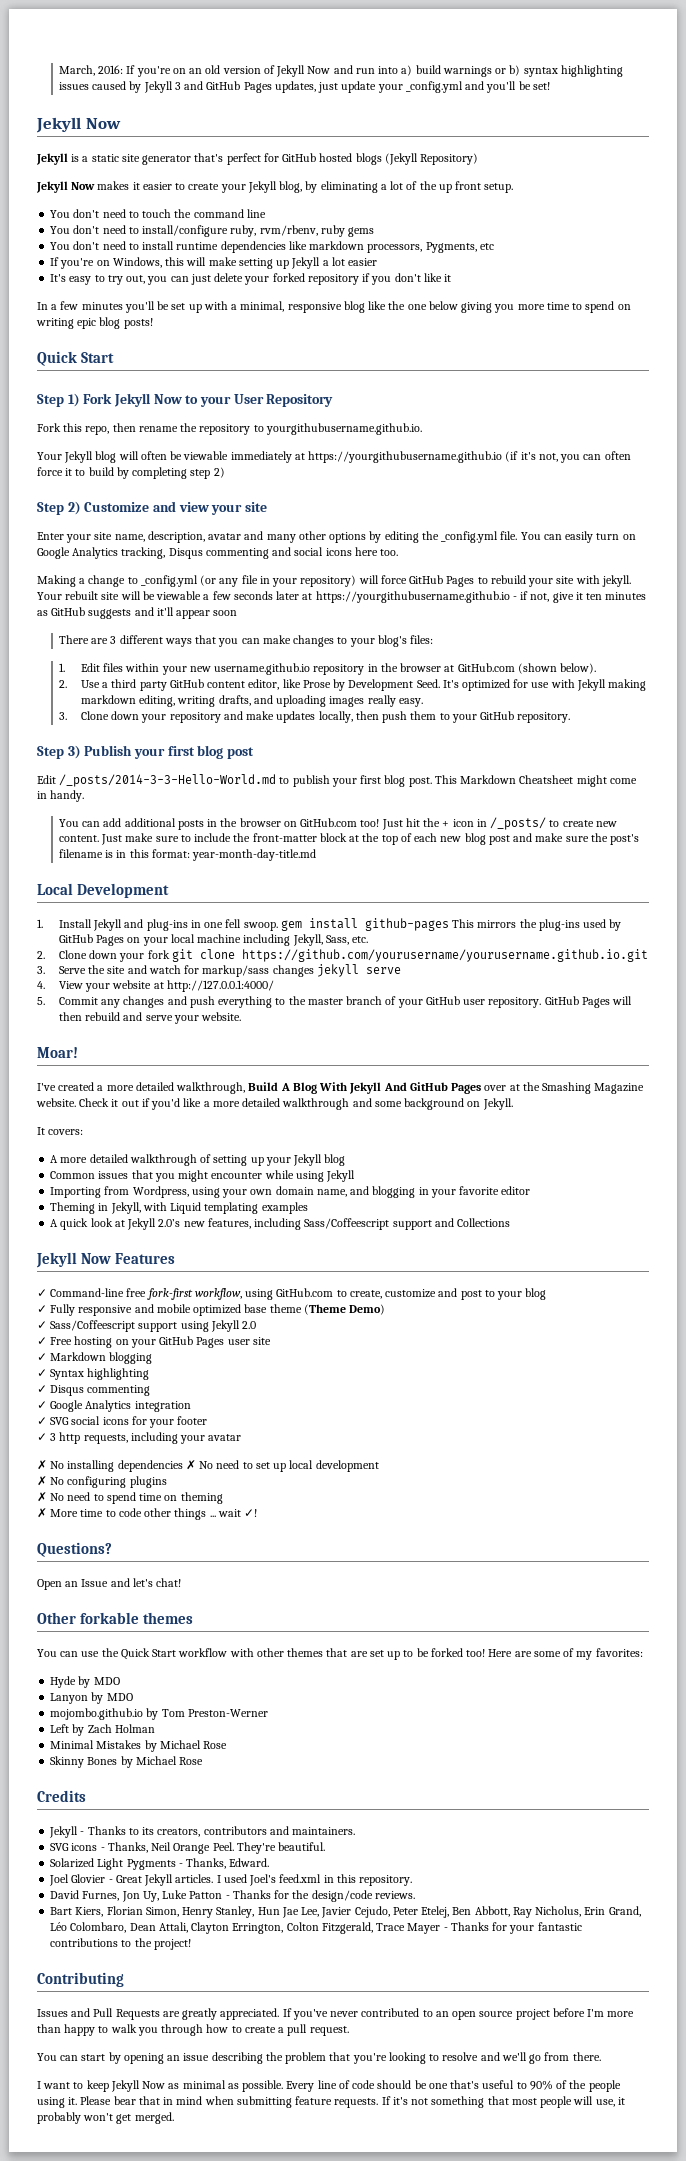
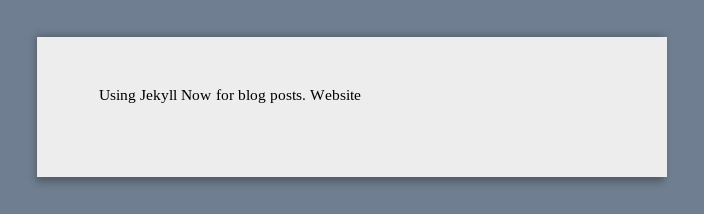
[58,65,623,77] [58,81,550,93] [36,117,121,133] [36,153,479,165] [36,181,514,193] [50,209,266,218] [50,225,375,237] [50,241,494,253] [50,257,378,269] [50,273,452,285] [37,301,631,313] [36,317,153,329] [37,351,115,366] [37,393,334,407] [37,423,422,435] [37,451,631,463] [37,467,225,479] [37,501,267,515] [37,531,636,543] [37,547,399,559] [37,575,631,587] [37,591,647,603] [37,607,238,619] [58,635,434,647] [58,663,596,675] [58,679,647,691] [80,695,423,707] [58,711,571,723] [37,745,254,759] [37,774,637,787] [37,790,85,802] [58,817,617,830] [58,833,639,845] [58,849,317,861] [37,883,170,898] [37,918,622,931] [58,934,369,946] [37,949,648,962] [37,964,401,977] [37,980,274,992] [37,996,633,1008] [58,1012,242,1024] [37,1047,78,1058] [37,1082,645,1094] [36,1098,513,1110] [37,1127,84,1135] [50,1154,346,1166] [50,1170,356,1182] [50,1186,531,1198] [50,1202,308,1214] [50,1218,511,1230] [36,1252,176,1268] [37,1288,547,1300] [37,1304,386,1316] [37,1320,257,1332] [37,1336,271,1348] [37,1352,153,1364] [37,1368,150,1380] [37,1385,151,1396] [37,1400,191,1412] [37,1416,208,1428] [37,1432,242,1444] [37,1460,379,1472] [37,1476,167,1488] [37,1492,223,1504] [37,1508,258,1520] [37,1542,112,1557] [37,1578,182,1590] [37,1612,194,1624] [37,1648,643,1660] [50,1676,120,1688] [50,1692,133,1704] [50,1708,268,1720] [50,1724,155,1736] [50,1740,228,1752] [50,1756,204,1768] [37,1790,86,1802] [49,1826,356,1838] [50,1842,326,1854] [50,1858,270,1870] [49,1874,413,1886] [50,1890,415,1902] [50,1906,641,1918] [50,1922,582,1934] [50,1938,191,1950] [37,1972,124,1987] [37,2008,635,2020] [37,2024,349,2036] [37,2052,601,2064] [37,2080,621,2092] [37,2096,625,2108] [37,2112,174,2124] March, 2016: If you're on an old version of Jekyll Now and run into a) build warnings or b) syntax highlighting issues caused by Jekyll 3 and GitHub Pages updates, just update your _config.yml and you'll be set! // Jekyll Now // Jekyll is a static site generator that's perfect for GitHub hosted blogs (Jekyll Repository) // Jekyll Now makes it easier to create your Jekyll blog, by eliminating a lot of the up front setup. // You don't need to touch the command line // You don't need to install/configure ruby, rvm/rbenv, ruby gems // You don't need to install runtime dependencies like markdown processors, Pygments, etc // If you're on Windows, this will make setting up Jekyll a lot easier // It's easy to try out, you can just delete your forked repository if you don't like it // In a few minutes you'll be set up with a minimal, responsive blog like the one below giving you more time to spend on writing epic blog posts! // Quick Start // Step 1) Fork Jekyll Now to your User Repository // Fork this repo, then rename the repository to yourgithubusername.github.io. // Your Jekyll blog will often be viewable immediately at https://yourgithubusername.github.io (if it's not, you can often force it to build by completing step 2) // Step 2) Customize and view your site // Enter your site name, description, avatar and many other options by editing the _config.yml file. You can easily turn on Google Analytics tracking, Disqus commenting and social icons here too. // Making a change to _config.yml (or any file in your repository) will force GitHub Pages to rebuild your site with jekyll. Your rebuilt site will be viewable a few seconds later at https://yourgithubusername.github.io - if not, give it ten minutes as GitHub suggests and it'll appear soon // There are 3 different ways that you can make changes to your blog's files: // 1. Edit files within your new username.github.io repository in the browser at GitHub.com (shown below). // 2. Use a third party GitHub content editor, like Prose by Development Seed. It's optimized for use with Jekyll making markdown editing, writing drafts, and uploading images really easy. // 3. Clone down your repository and make updates locally, then push them to your GitHub repository. // Step 3) Publish your first blog post // Edit /_posts/2014-3-3-Hello-World.md to publish your first blog post. This Markdown Cheatsheet might come in handy. // You can add additional posts in the browser on GitHub.com too! Just hit the + icon in /_posts/ to create new content. Just make sure to include the front-matter block at the top of each new blog post and make sure the post's filename is in this format: year-month-day-title.md // Local Development // 1. Install Jekyll and plug-ins in one fell swoop. gem install github-pages This mirrors the plug-ins used by GitHub Pages on your local machine including Jekyll, Sass, etc. // 2. Clone down your fork git clone https://github.com/yourusername/yourusername.github.io.git // 3. Serve the site and watch for markup/sass changes jekyll serve // 4. View your website at http://127.0.0.1:4000/ // 5. Commit any changes and push everything to the master branch of your GitHub user repository. GitHub Pages will then rebuild and serve your website. // Moar! // I've created a more detailed walkthrough, Build A Blog With Jekyll And GitHub Pages over at the Smashing Magazine website. Check it out if you'd like a more detailed walkthrough and some background on Jekyll. // It covers: // A more detailed walkthrough of setting up your Jekyll blog // Common issues that you might encounter while using Jekyll // Importing from Wordpress, using your own domain name, and blogging in your favorite editor // Theming in Jekyll, with Liquid templating examples // A quick look at Jekyll 2.0’s new features, including Sass/Coffeescript support and Collections // Jekyll Now Features // ✓ Command-line free fork-first workflow, using GitHub.com to create, customize and post to your blog // ✓ Fully responsive and mobile optimized base theme (Theme Demo) // ✓ Sass/Coffeescript support using Jekyll 2.0 // ✓ Free hosting on your GitHub Pages user site // ✓ Markdown blogging // ✓ Syntax highlighting // ✓ Disqus commenting // ✓ Google Analytics integration // ✓ SVG social icons for your footer // ✓ 3 http requests, including your avatar // ✗ No installing dependencies ✗ No need to set up local development // ✗ No configuring plugins // ✗ No need to spend time on theming // ✗ More time to code other things ... wait ✓! // Questions? // Open an Issue and let's chat! // Other forkable themes // You can use the Quick Start workflow with other themes that are set up to be forked too! Here are some of my favorites: // Hyde by MDO // Lanyon by MDO // mojombo.github.io by Tom Preston-Werner // Left by Zach Holman // Minimal Mistakes by Michael Rose // Skinny Bones by Michael Rose // Credits // Jekyll - Thanks to its creators, contributors and maintainers. // SVG icons - Thanks, Neil Orange Peel. They're beautiful. // Solarized Light Pygments - Thanks, Edward. // Joel Glovier - Great Jekyll articles. I used Joel's feed.xml in this repository. // David Furnes, Jon Uy, Luke Patton - Thanks for the design/code reviews. // Bart Kiers, Florian Simon, Henry Stanley, Hun Jae Lee, Javier Cejudo, Peter Etelej, Ben Abbott, Ray Nicholus, Erin Grand, Léo Colombaro, Dean Attali, Clayton Errington, Colton Fitzgerald, Trace Mayer - Thanks for your fantastic contributions to the project! // Contributing // Issues and Pull Requests are greatly appreciated. If you've never contributed to an open source project before I'm more than happy to walk you through how to create a pull request. // You can start by opening an issue describing the problem that you're looking to resolve and we'll go from there. // I want to keep Jekyll Now as minimal as possible. Every line of code should be one that's useful to 90% of the people using it. Please bear that in mind when submitting feature requests. If it's not something that most people will use, it probably won't get merged. -> [99,89,362,103] Using Jekyll Now for blog posts. Website

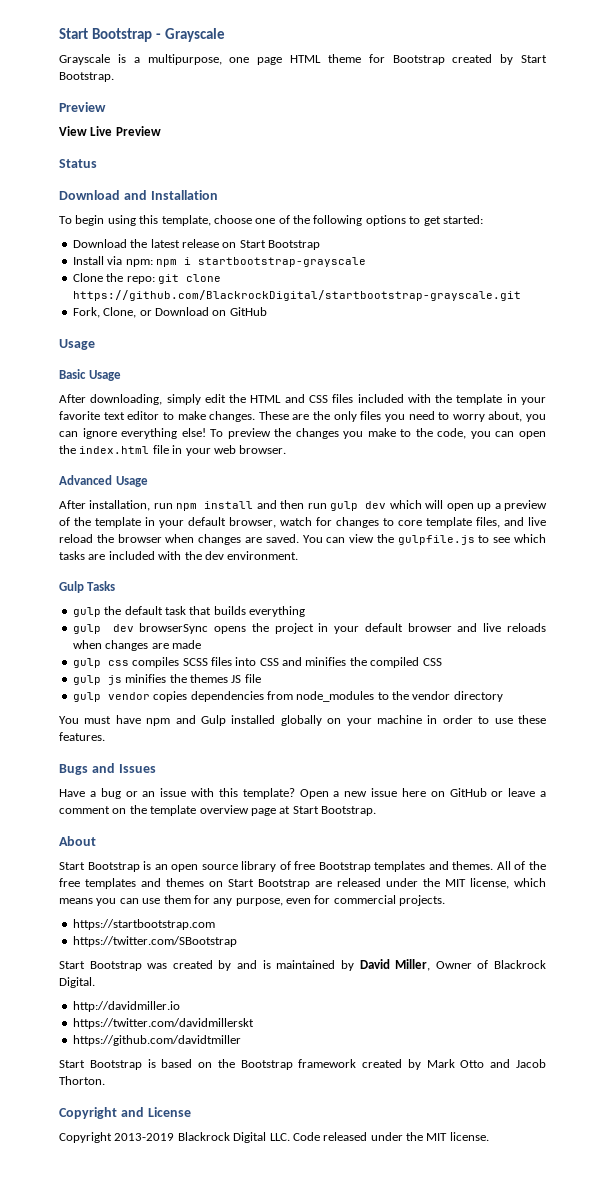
[99,89,362,103] Using Jekyll Now for blog posts. Website -> [59,28,225,42] [59,54,547,65] [59,72,114,82] [59,102,106,112] [59,126,161,136] [59,159,97,168] [59,190,218,200] [59,215,483,226] [72,239,320,250] [72,256,366,267] [72,273,221,284] [72,290,521,301] [72,307,267,318] [59,339,95,350] [59,369,121,381] [59,394,546,405] [59,411,546,422] [59,428,547,439] [59,445,287,456] [59,475,148,487] [59,500,547,511] [59,517,546,528] [59,534,546,545] [59,551,299,560] [59,581,116,593] [72,606,305,617] [72,623,546,634] [72,640,201,651] [72,657,442,668] [72,674,261,685] [72,691,503,702] [59,715,546,726] [59,732,105,741] [59,763,156,775] [59,788,546,799] [59,805,376,816] [59,836,96,846] [59,861,547,872] [59,878,546,889] [59,895,446,906] [72,919,215,930] [72,936,237,947] [59,959,547,971] [59,977,95,988] [72,1001,180,1012] [72,1018,254,1029] [72,1035,241,1046] [59,1059,546,1070] [59,1076,105,1085] [59,1107,191,1119] [59,1132,489,1143] Start Bootstrap - Grayscale // Grayscale is a multipurpose, one page HTML theme for Bootstrap created by Start Bootstrap. // Preview // View Live Preview // Status // Download and Installation // To begin using this template, choose one of the following options to get started: // Download the latest release on Start Bootstrap // Install via npm: npm i startbootstrap-grayscale // Clone the repo: git clone https://github.com/BlackrockDigital/startbootstrap-grayscale.git // Fork, Clone, or Download on GitHub // Usage // Basic Usage // After downloading, simply edit the HTML and CSS files included with the template in your favorite text editor to make changes. These are the only files you need to worry about, you can ignore everything else! To preview the changes you make to the code, you can open the index.html file in your web browser. // Advanced Usage // After installation, run npm install and then run gulp dev which will open up a preview of the template in your default browser, watch for changes to core template files, and live reload the browser when changes are saved. You can view the gulpfile.js to see which tasks are included with the dev environment. // Gulp Tasks // gulp the default task that builds everything // gulp dev browserSync opens the project in your default browser and live reloads when changes are made // gulp css compiles SCSS files into CSS and minifies the compiled CSS // gulp js minifies the themes JS file // gulp vendor copies dependencies from node_modules to the vendor directory // You must have npm and Gulp installed globally on your machine in order to use these features. // Bugs and Issues // Have a bug or an issue with this template? Open a new issue here on GitHub or leave a comment on the template overview page at Start Bootstrap. // About // Start Bootstrap is an open source library of free Bootstrap templates and themes. All of the free templates and themes on Start Bootstrap are released under the MIT license, which means you can use them for any purpose, even for commercial projects. // https://startbootstrap.com // https://twitter.com/SBootstrap // Start Bootstrap was created by and is maintained by David Miller, Owner of Blackrock Digital. // http://davidmiller.io // https://twitter.com/davidmillerskt // https://github.com/davidtmiller // Start Bootstrap is based on the Bootstrap framework created by Mark Otto and Jacob Thorton. // Copyright and License // Copyright 2013-2019 Blackrock Digital LLC. Code released under the MIT license.

